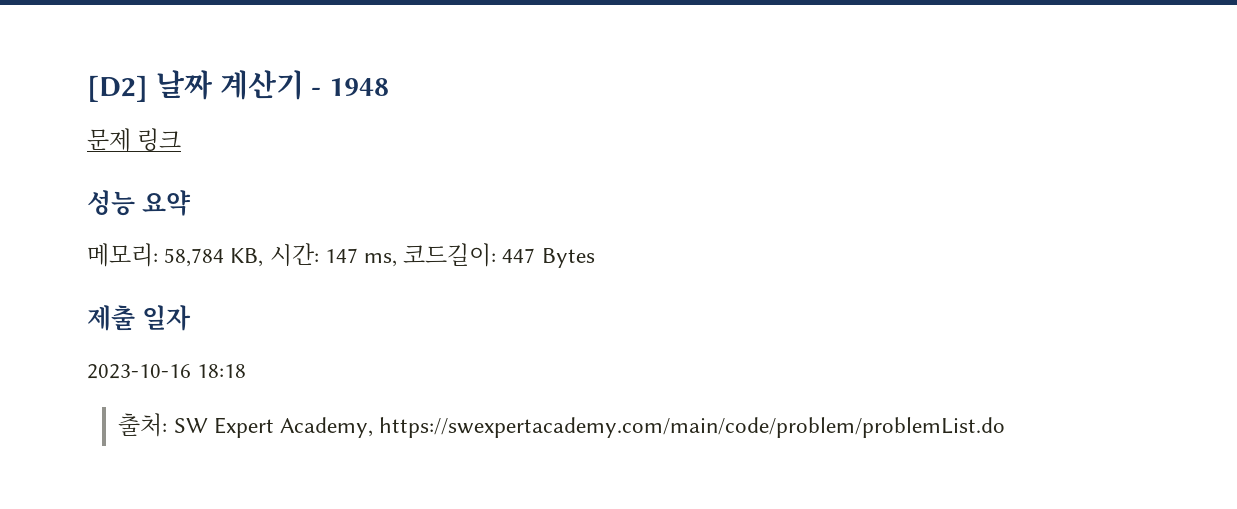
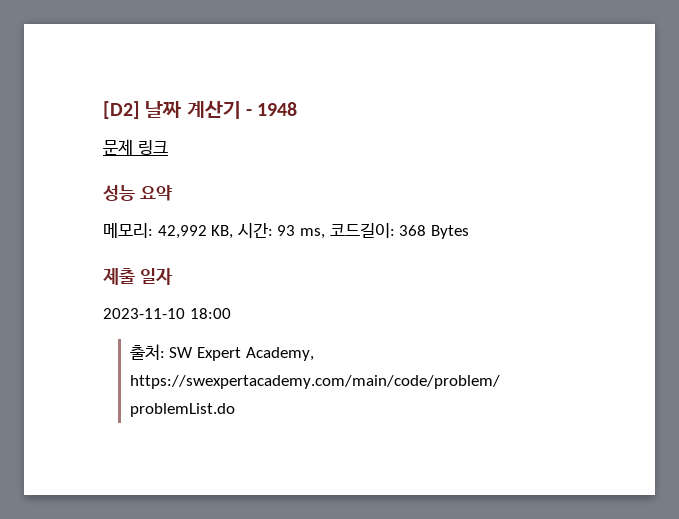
[164,248,225,267] 58,784 -> [157,225,207,239] 42,992
[324,248,358,263] 147 -> [277,225,296,236] 93
[502,248,536,263] 447 -> [399,225,427,236] 368
[87,364,247,379] 2023-10-16 18:18 -> [103,308,231,319] 2023-11-10 18:00

